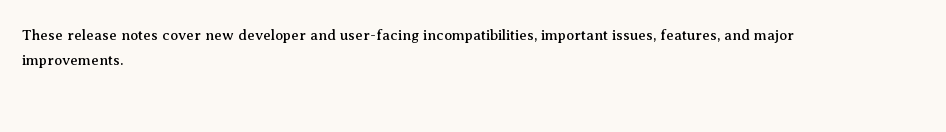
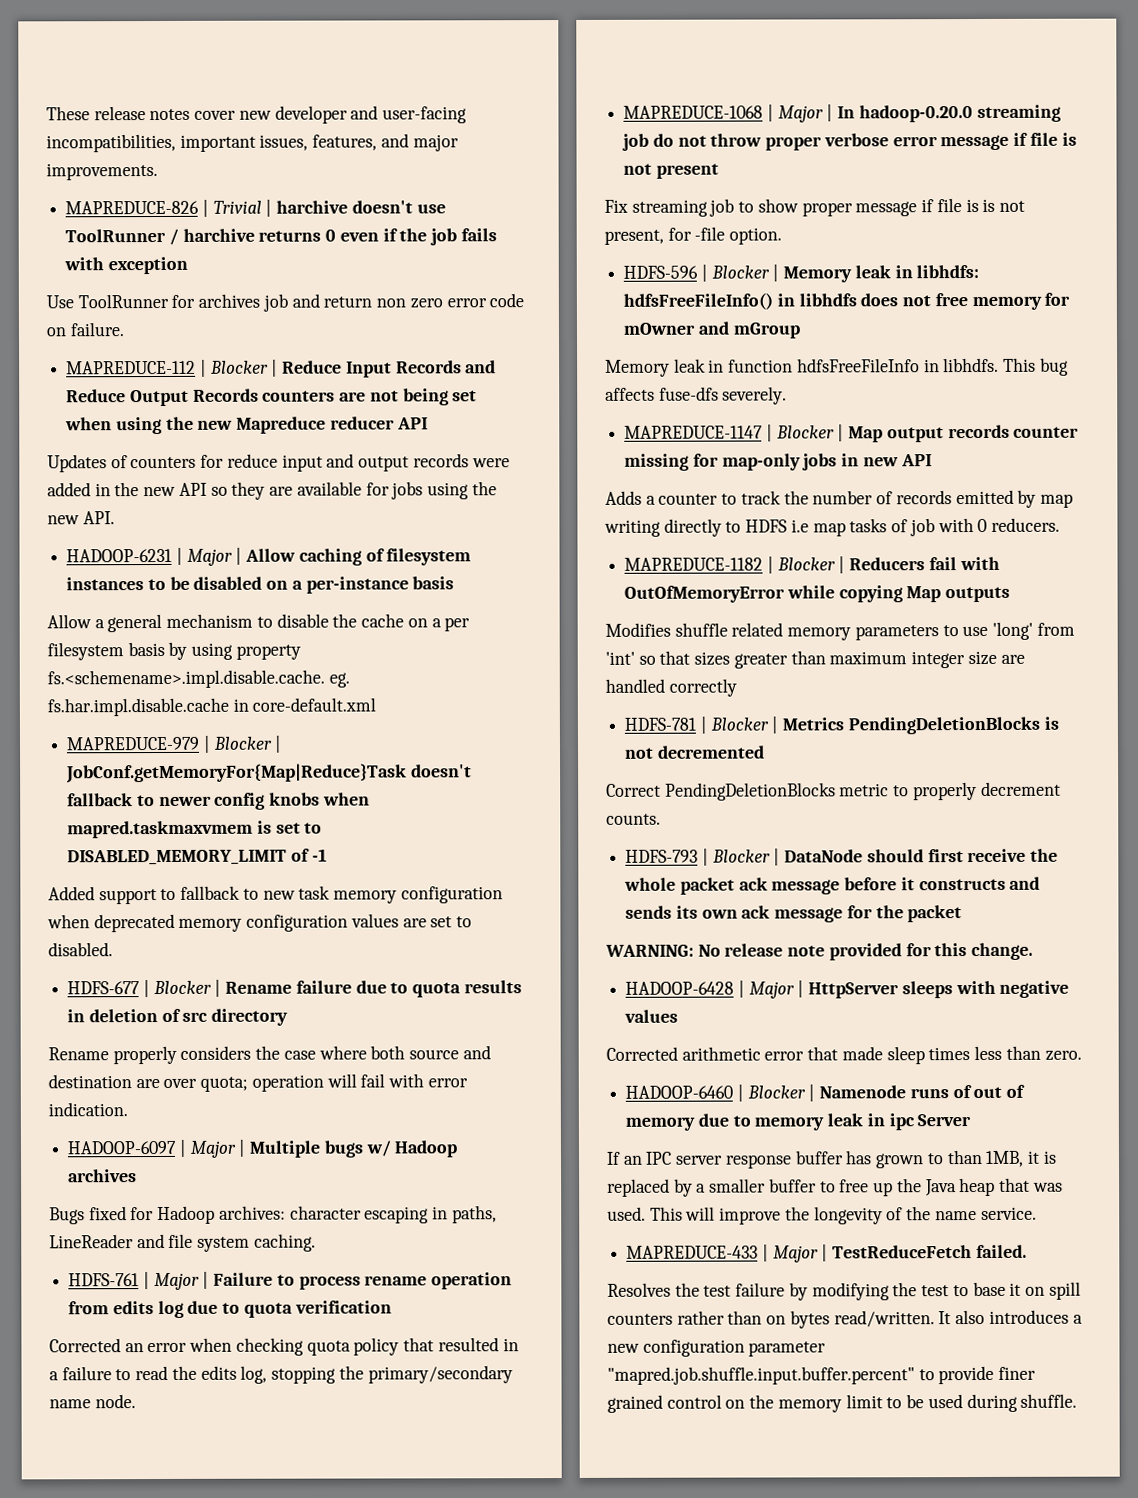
(123, 61) none -> [65,199,446,217] [65,228,497,246] [64,256,188,275] [46,293,525,312] [46,322,124,337] [66,359,497,378] [66,388,478,407] [65,416,428,435] [47,453,510,473] [47,481,497,500] [47,511,115,525] [66,547,472,566] [66,576,455,594] [47,613,471,633] [47,641,301,661] [47,669,350,689] [47,697,377,717] [66,735,283,753] [66,763,472,784] [67,792,370,810] [67,820,323,839] [67,848,327,866] [48,885,503,905] [47,913,473,933] [48,942,113,957] [67,979,522,998] [67,1008,289,1026] [48,1045,491,1065] [48,1073,468,1092] [48,1102,128,1117] [67,1139,458,1158] [68,1169,138,1183] [49,1205,497,1225] [49,1233,316,1252] [68,1271,513,1291] [68,1300,392,1319] [49,1337,519,1356] [49,1365,513,1384] [49,1394,136,1409] [623,104,1061,123] [622,132,1077,151] [623,163,719,179] [604,198,1025,217] [604,226,783,245] [623,264,980,283] [623,292,1071,311] [623,321,800,339] [605,357,1069,377] [605,386,788,405] [624,424,1080,443] [624,453,932,471] [605,489,1073,508] [604,517,1060,537] [624,556,1000,574] [624,585,1011,603] [605,621,1075,641] [605,650,1025,669] [605,678,737,697] [624,716,1059,735] [624,745,765,759] [606,781,1061,801] [606,813,661,825] [625,848,1059,866] [624,876,1041,895] [625,905,963,923] [605,942,1034,961] [625,980,1070,999] [624,1009,679,1023] [606,1045,1082,1065] [625,1084,1026,1102] [625,1113,972,1131] [606,1149,1057,1169] [607,1177,1063,1197] [607,1206,1037,1225] [626,1244,1027,1263] [607,1281,1081,1301] [607,1309,1083,1329] [607,1339,827,1357] [607,1365,1037,1385] [607,1393,1078,1413] // MAPREDUCE-826 | Trivial | harchive doesn't use ToolRunner / harchive returns 0 even if the job fails with exception // Use ToolRunner for archives job and return non zero error code on failure. // MAPREDUCE-112 | Blocker | Reduce Input Records and Reduce Output Records counters are not being set when using the new Mapreduce reducer API // Updates of counters for reduce input and output records were added in the new API so they are available for jobs using the new API. // HADOOP-6231 | Major | Allow caching of filesystem instances to be disabled on a per-instance basis // Allow a general mechanism to disable the cache on a per filesystem basis by using property fs.<schemename>.impl.disable.cache. eg. fs.har.impl.disable.cache in core-default.xml // MAPREDUCE-979 | Blocker | JobConf.getMemoryFor{Map|Reduce}Task doesn't fallback to newer config knobs when mapred.taskmaxvmem is set to DISABLED_MEMORY_LIMIT of -1 // Added support to fallback to new task memory configuration when deprecated memory configuration values are set to disabled. // HDFS-677 | Blocker | Rename failure due to quota results in deletion of src directory // Rename properly considers the case where both source and destination are over quota; operation will fail with error indication. // HADOOP-6097 | Major | Multiple bugs w/ Hadoop archives // Bugs fixed for Hadoop archives: character escaping in paths, LineReader and file system caching. // HDFS-761 | Major | Failure to process rename operation from edits log due to quota verification // Corrected an error when checking quota policy that resulted in a failure to read the edits log, stopping the primary/secondary name node. // MAPREDUCE-1068 | Major | In hadoop-0.20.0 streaming job do not throw proper verbose error message if file is not present // Fix streaming job to show proper message if file is is not present, for -file option. // HDFS-596 | Blocker | Memory leak in libhdfs: hdfsFreeFileInfo() in libhdfs does not free memory for mOwner and mGroup // Memory leak in function hdfsFreeFileInfo in libhdfs. This bug affects fuse-dfs severely. // MAPREDUCE-1147 | Blocker | Map output records counter missing for map-only jobs in new API // Adds a counter to track the number of records emitted by map writing directly to HDFS i.e map tasks of job with 0 reducers. // MAPREDUCE-1182 | Blocker | Reducers fail with OutOfMemoryError while copying Map outputs // Modifies shuffle related memory parameters to use 'long' from 'int' so that sizes greater than maximum integer size are handled correctly // HDFS-781 | Blocker | Metrics PendingDeletionBlocks is not decremented // Correct PendingDeletionBlocks metric to properly decrement counts. // HDFS-793 | Blocker | DataNode should first receive the whole packet ack message before it constructs and sends its own ack message for the packet // WARNING: No release note provided for this change. // HADOOP-6428 | Major | HttpServer sleeps with negative values // Corrected arithmetic error that made sleep times less than zero. // HADOOP-6460 | Blocker | Namenode runs of out of memory due to memory leak in ipc Server // If an IPC server response buffer has grown to than 1MB, it is replaced by a smaller buffer to free up the Java heap that was used. This will improve the longevity of the name service. // MAPREDUCE-433 | Major | TestReduceFetch failed. // Resolves the test failure by modifying the test to base it on spill counters rather than on bytes read/written. It also introduces a new configuration parameter "mapred.job.shuffle.input.buffer.percent" to provide finer grained control on the memory limit to be used during shuffle.

